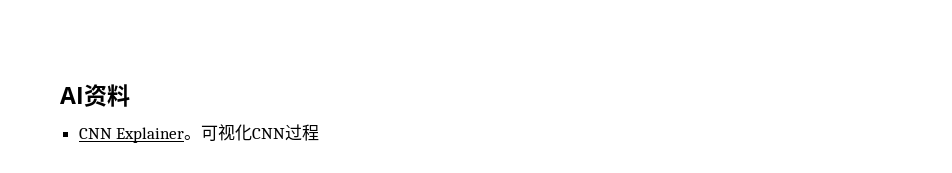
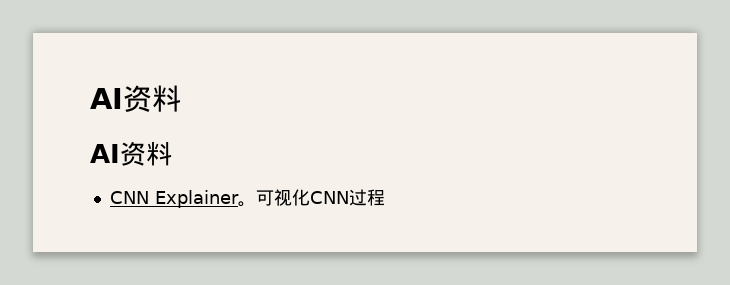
[60,84,130,107] AI资料 -> [90,85,181,112] [90,141,172,166] AI资料 // AI资料

